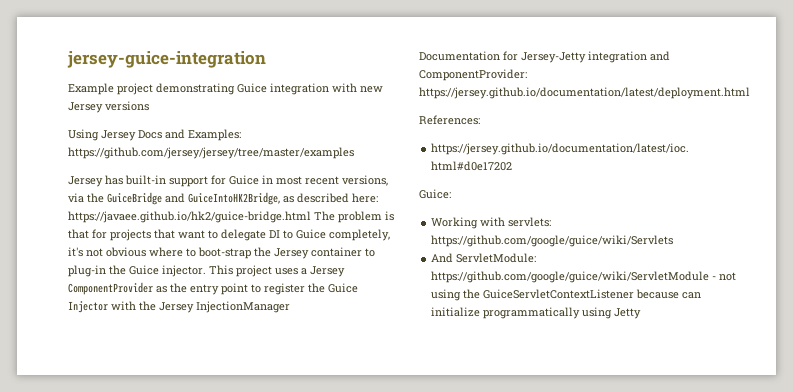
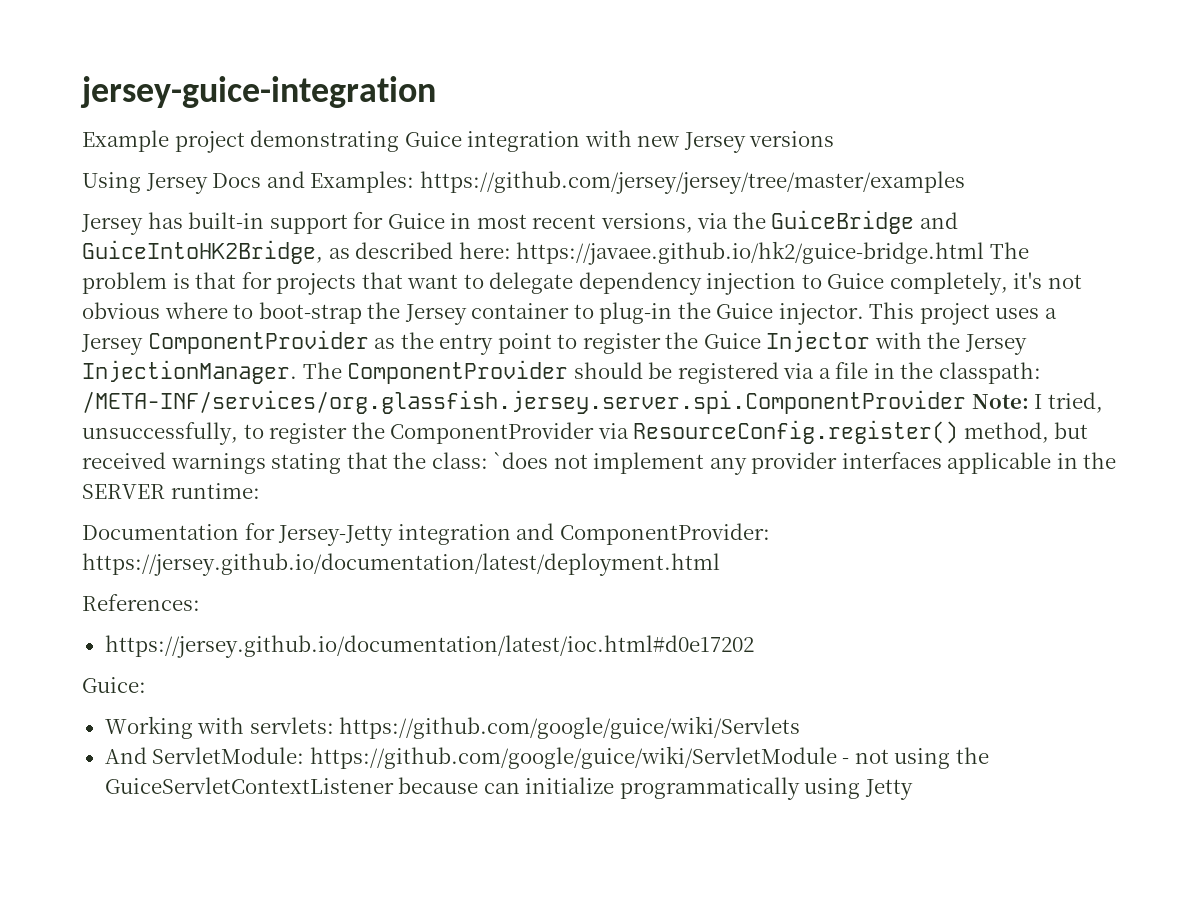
[269,230,280,238] DI -> [578,272,797,295] dependency injection
[196,301,290,313] InjectionManager -> [82,360,1041,384] [82,390,1103,414] [82,420,1089,445] [82,452,1117,475] [82,483,260,499] InjectionManager. The ComponentProvider should be registered via a file in the classpath: /META-INF/services/org.glassfish.jersey.server.spi.ComponentProvider Note: I tried, unsuccessfully, to register the ComponentProvider via ResourceConfig.register() method, but received warnings stating that the class: `does not implement any provider interfaces applicable in the SERVER runtime:

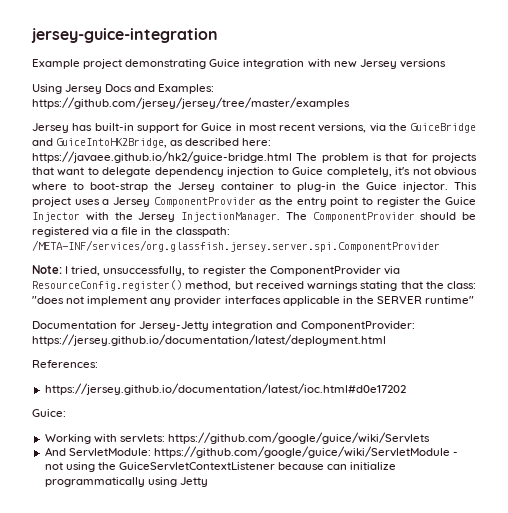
(966, 402) none -> (440, 246) //
[493,452,549,469] `does -> [32,296,64,304] "does
[170,483,260,499] runtime: -> [425,296,475,304] runtime"

